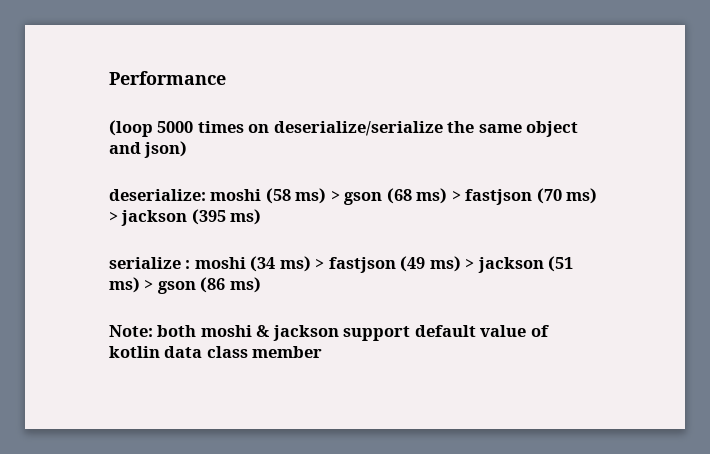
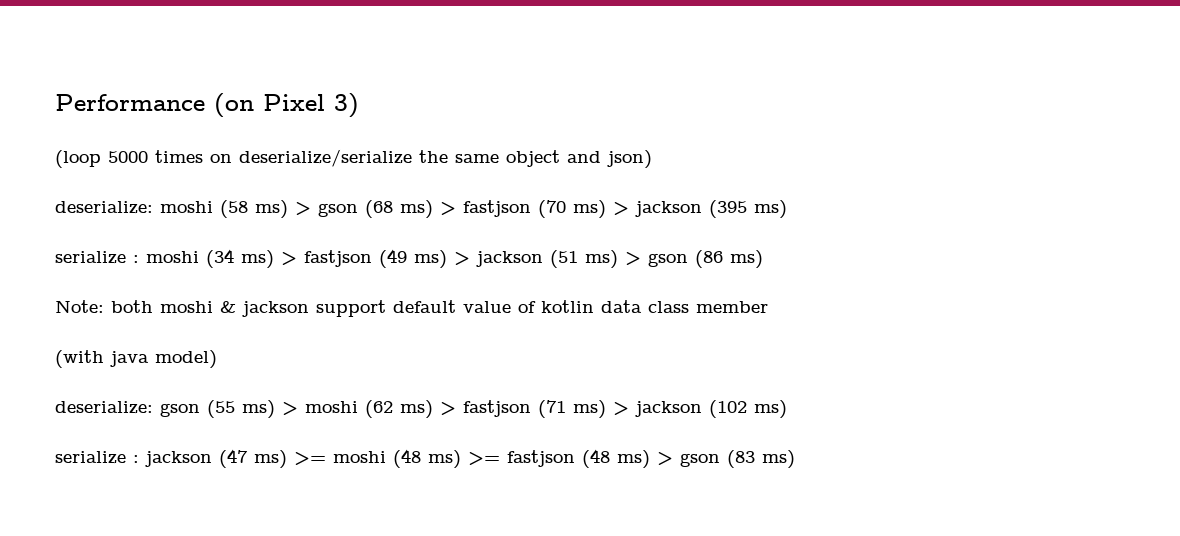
(226, 78) none -> [214,93,359,118] (on Pixel 3)
(323, 352) none -> [55,350,217,369] [55,400,787,419] [55,449,795,469] // (with java model) // deserialize: gson (55 ms) > moshi (62 ms) > fastjson (71 ms) > jackson (102 ms) // serialize : jackson (47 ms) >= moshi (48 ms) >= fastjson (48 ms) > gson (83 ms)

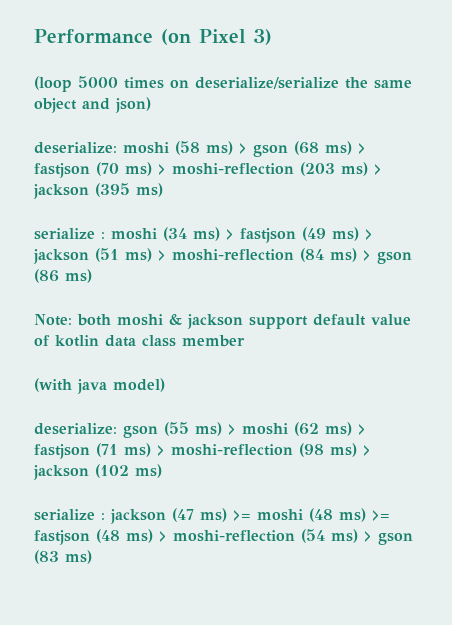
(629, 208) none -> [172,162,382,176] moshi-reflection (203 ms) >
(641, 258) none -> [172,248,371,262] moshi-reflection (84 ms) >
(629, 408) none -> [171,443,371,457] moshi-reflection (98 ms) >
(673, 458) none -> [173,529,372,543] moshi-reflection (54 ms) >

